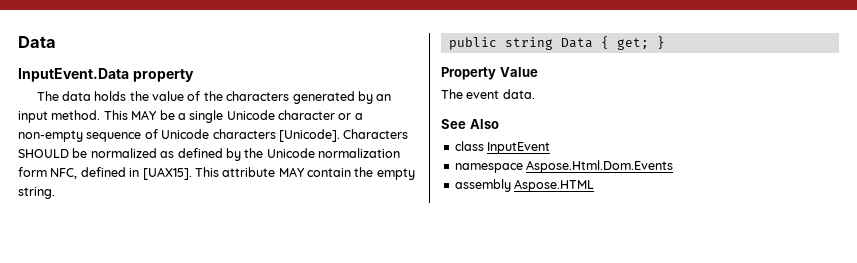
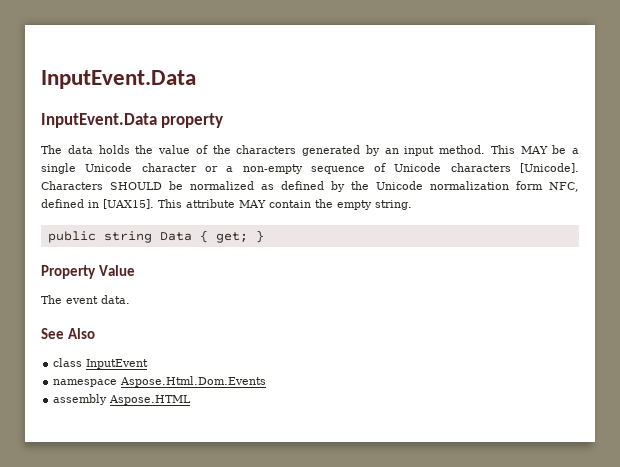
[18,36,56,48] Data -> [41,70,196,89] InputEvent.Data

